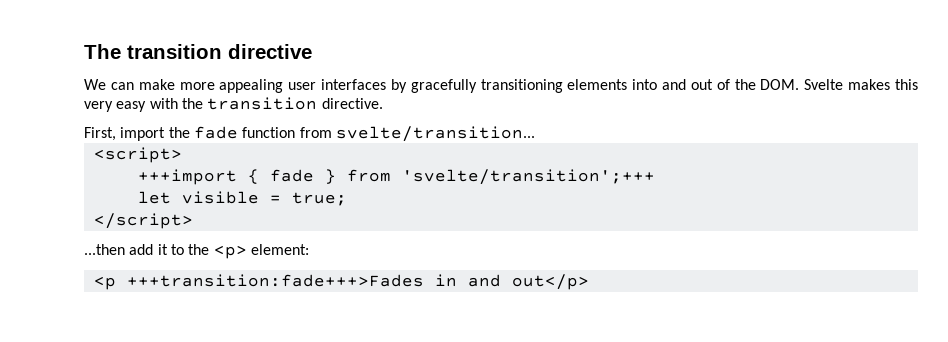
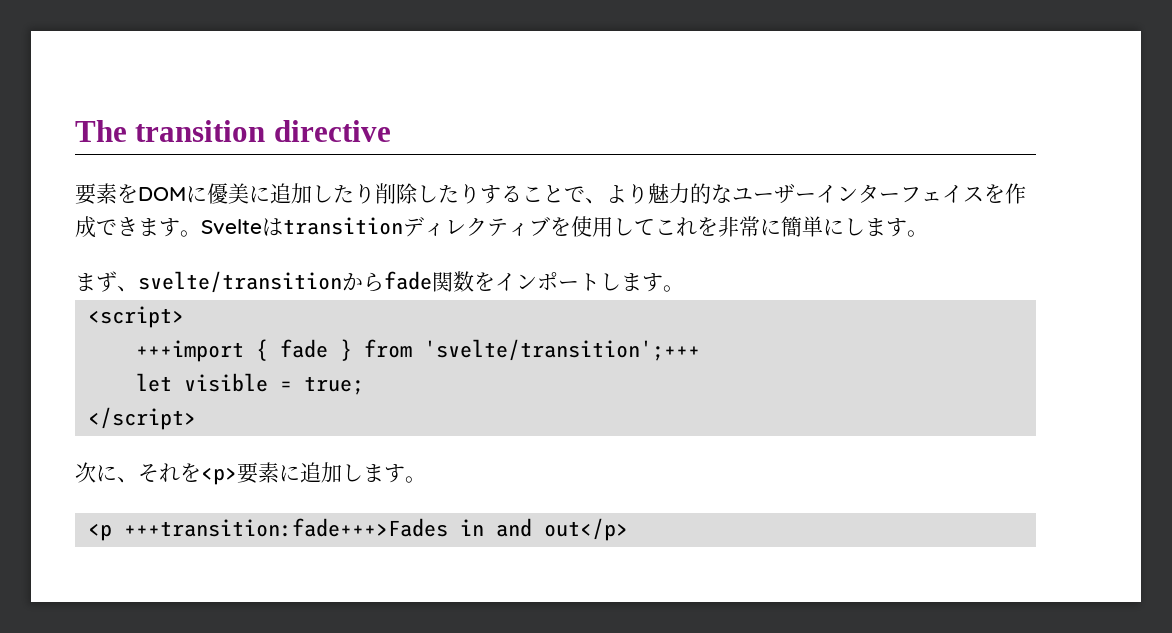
[84,79,919,93] [84,97,383,112] [84,126,535,142] We can make more appealing user interfaces by gracefully transitioning elements into and out of the DOM. Svelte makes this very easy with the transition directive. // First, import the fade function from svelte/transition... -> [75,183,1026,205] [75,216,928,238] [75,271,684,293] 要素をDOMに優美に追加したり削除したりすることで、より魅力的なユーザーインターフェイスを作成できます。Svelteはtransitionディレクティブを使用してこれを非常に簡単にします。 // まず、svelte/transitionからfade関数をインポートします。
[84,244,309,259] ...then add it to the <p> element: -> [75,462,426,485] 次に、それを<p>要素に追加します。

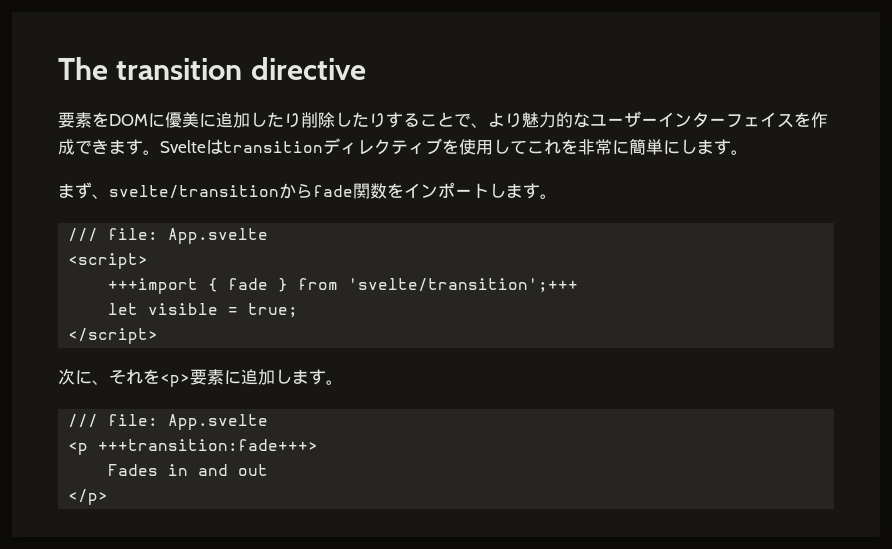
(684, 288) none -> [68,228,269,244] // /// file: App.svelte
[87,518,628,541] <p +++transition:fade+++>Fades in and out</p> -> [68,414,269,430] [68,439,319,455] [108,464,269,476] [68,489,109,505] /// file: App.svelte // <p +++transition:fade+++> // Fades in and out // </p>

